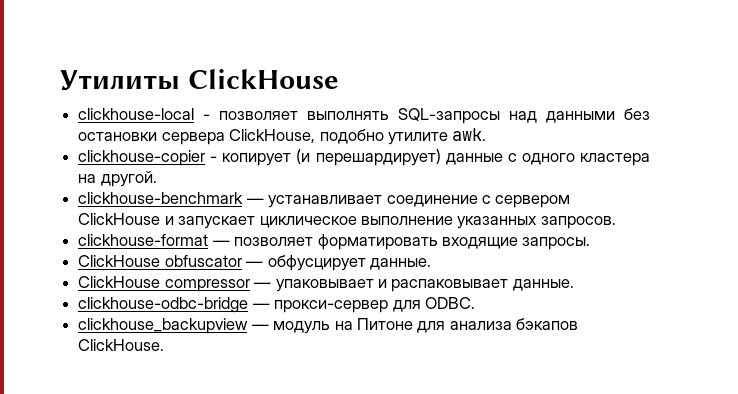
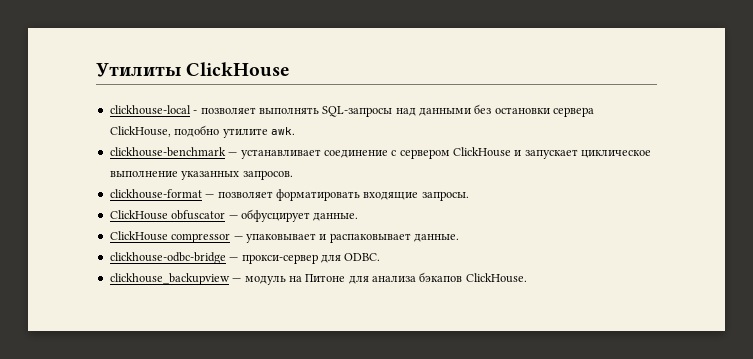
[78,149,650,166] [78,171,157,187] // clickhouse-copier - копирует (и перешардирует) данные с одного кластера на другой. -> (295, 131) none

